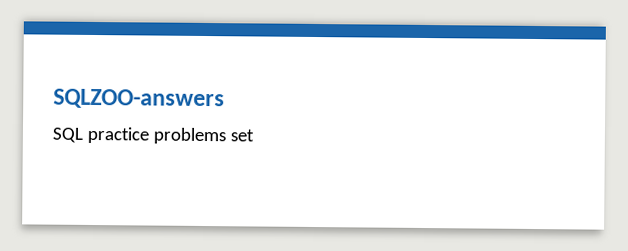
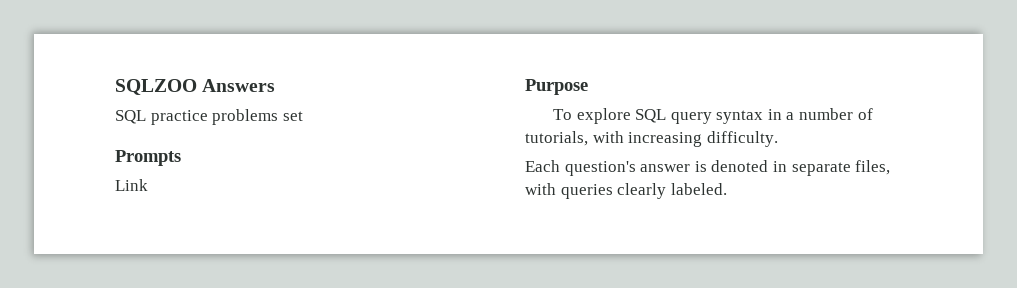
[53,88,225,110] SQLZOO-answers -> [115,79,276,95] SQLZOO Answers
(254, 135) none -> [115,150,181,166] [115,179,148,191] [525,79,588,95] [552,108,873,124] [525,131,778,147] [525,160,891,176] [525,183,727,199] // Prompts // Link // Purpose // To explore SQL query syntax in a number of tutorials, with increasing difficulty. // Each question's answer is denoted in separate files, with queries clearly labeled.

